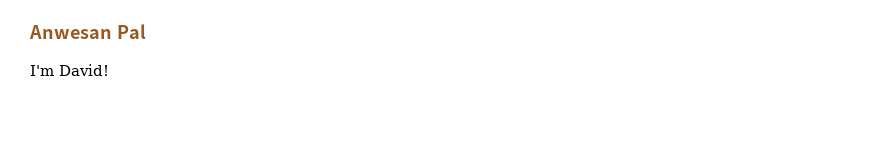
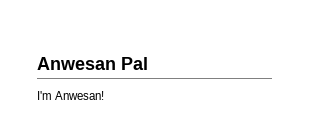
[59,64,109,76] David! -> [55,91,105,100] Anwesan!

